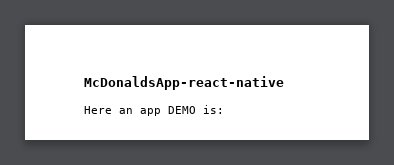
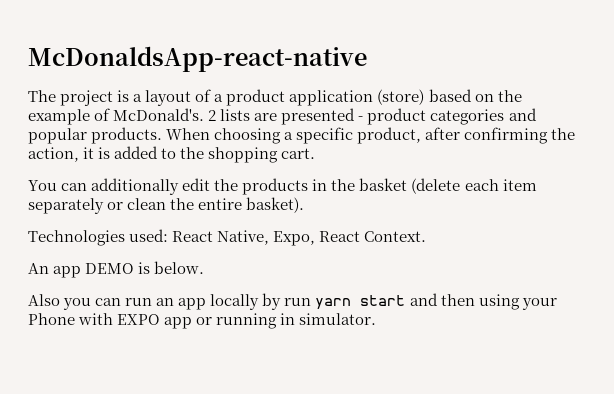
[84,105,224,116] Here an app DEMO is: -> [28,89,522,106] [28,108,537,125] [28,127,576,144] [28,146,316,163] [28,178,537,195] [28,197,305,214] [28,229,427,246] [28,261,205,278] [28,293,557,310] [28,313,377,329] The project is a layout of a product application (store) based on the example of McDonald's. 2 lists are presented - product categories and popular products. When choosing a specific product, after confirming the action, it is added to the shopping cart. // You can additionally edit the products in the basket (delete each item separately or clean the entire basket). // Technologies used: React Native, Expo, React Context. // An app DEMO is below. // Also you can run an app locally by run yarn start and then using your Phone with EXPO app or running in simulator.

